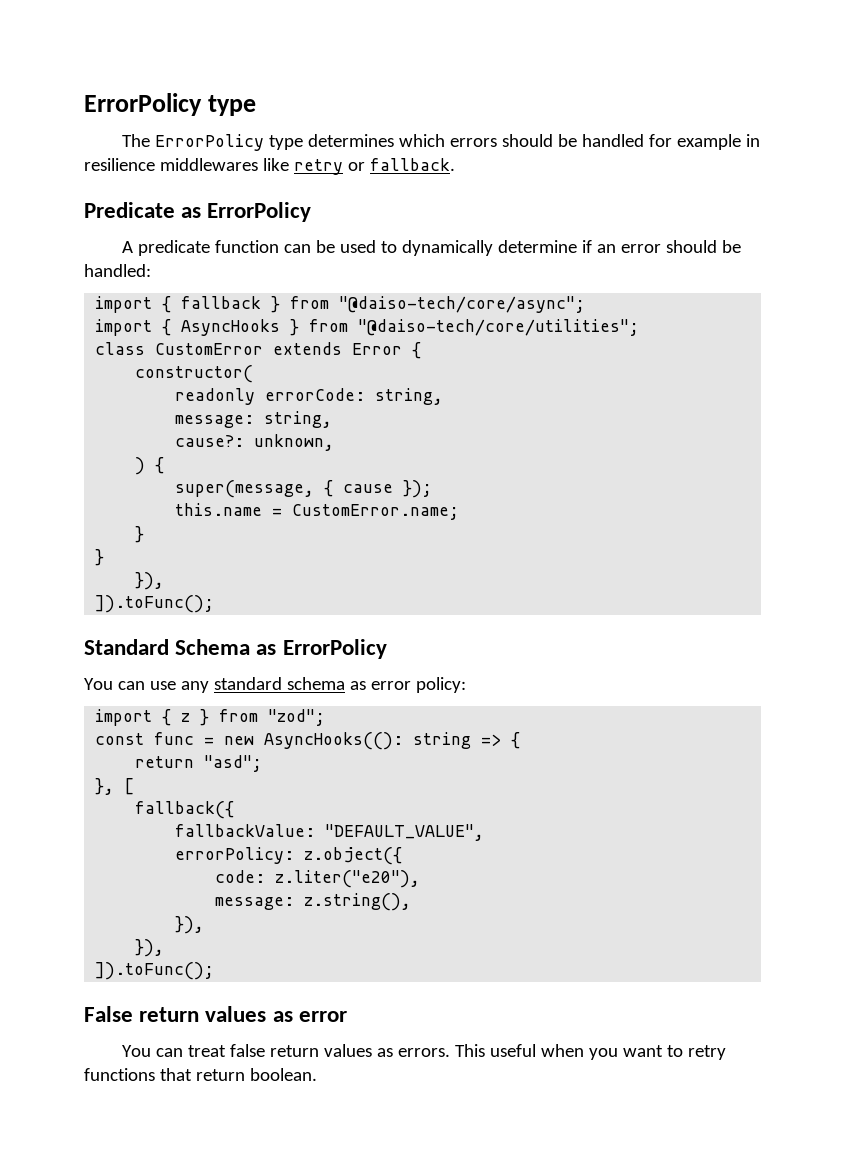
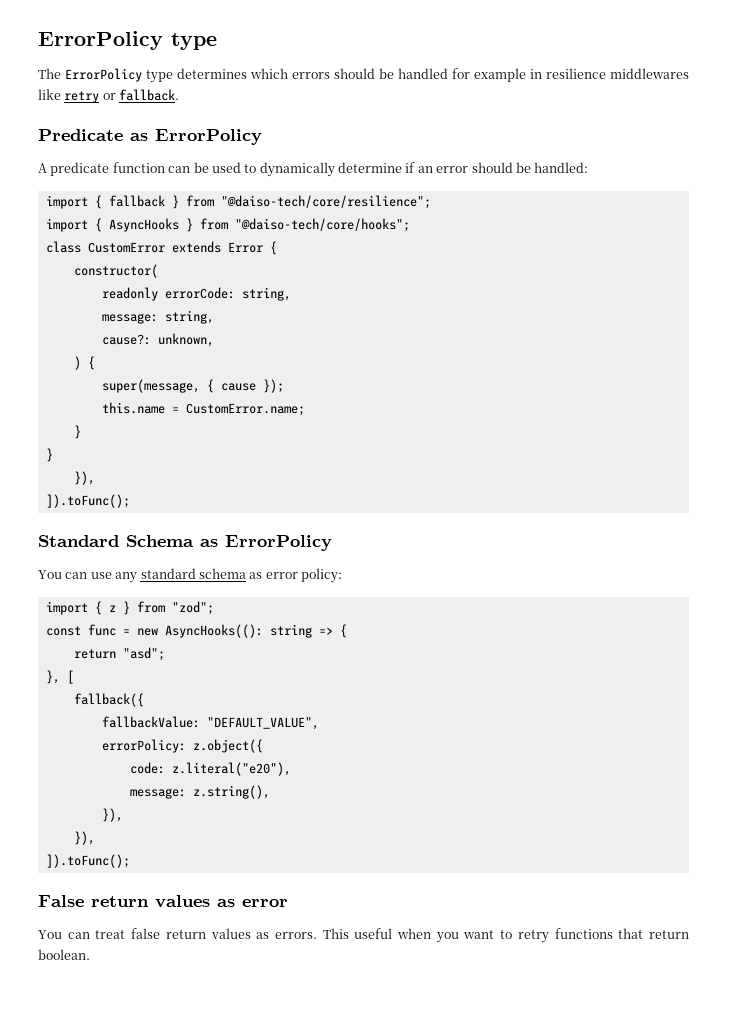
[339,296,586,313] "@daiso-tech/core/async"; -> [220,195,431,209] "@daiso-tech/core/resilience";
[358,319,640,336] "@daiso-tech/core/utilities"; -> [234,218,410,232] "@daiso-tech/core/hooks";
[275,870,421,888] z.liter("e20"), -> [171,762,291,776] z.literal("e20"),

